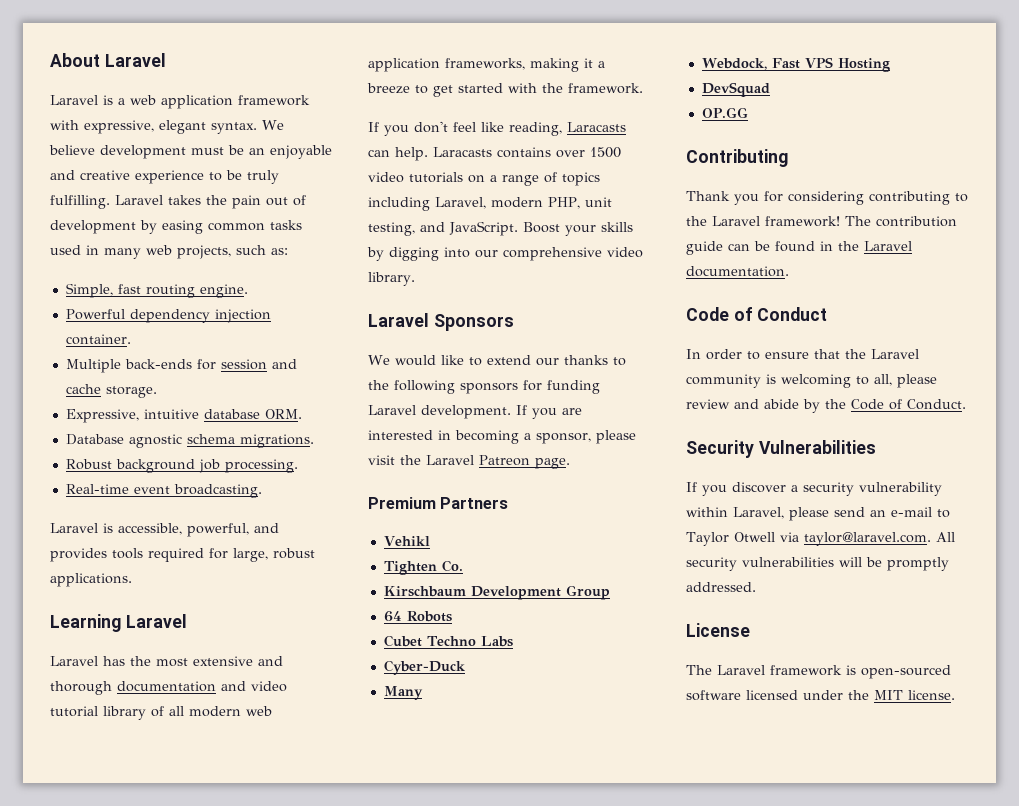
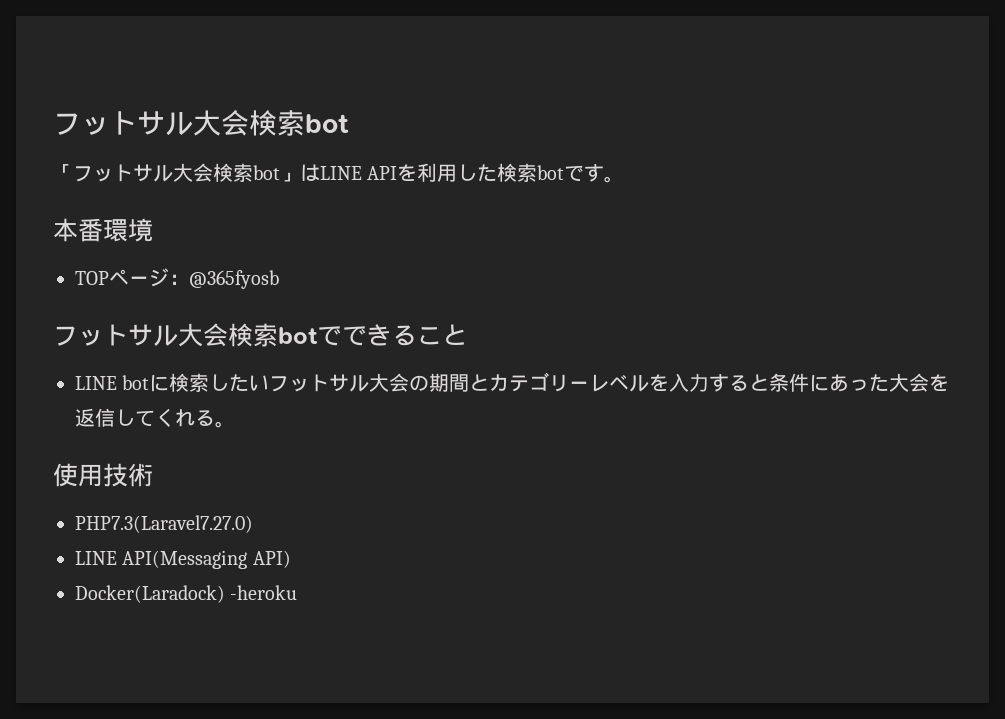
[50,53,166,67] [50,95,310,109] [50,120,284,134] [49,145,332,159] [50,170,279,184] [50,195,306,209] [50,220,302,234] [50,245,288,259] [65,283,248,298] [65,309,271,323] [65,334,131,345] [65,359,297,373] [65,384,157,398] [65,409,302,423] [65,434,314,448] [65,459,298,473] [65,484,262,498] [50,523,279,537] [50,548,315,562] [50,573,132,587] [50,614,187,632] [50,656,283,667] [50,681,287,695] [50,706,272,720] [368,58,605,72] [367,83,643,97] [368,121,626,136] [368,147,621,161] [368,172,600,186] [368,197,612,211] [368,221,633,236] [367,247,643,261] [368,272,415,286] [368,313,514,331] [368,355,626,366] [368,380,600,394] [368,405,582,419] [368,430,636,444] [368,455,570,469] [368,497,509,509] [383,536,430,546] [383,560,463,575] [383,585,610,600] [383,611,452,622] [383,635,513,647] [383,660,466,675] [383,686,423,700] [701,57,890,72] [701,82,770,97] [701,107,748,118] [686,149,788,167] [686,191,968,205] [686,216,957,227] [686,241,912,255] [686,266,789,277] [686,307,828,321] [686,349,919,360] [686,374,937,388] [686,399,966,413] [686,440,876,458] [686,482,942,496] [686,507,950,521] [686,532,955,546] [686,557,949,571] [686,582,756,592] [686,623,750,637] [686,665,951,679] [686,690,955,701] About Laravel // Laravel is a web application framework with expressive, elegant syntax. We believe development must be an enjoyable and creative experience to be truly fulfilling. Laravel takes the pain out of development by easing common tasks used in many web projects, such as: // Simple, fast routing engine. // Powerful dependency injection container. // Multiple back-ends for session and cache storage. // Expressive, intuitive database ORM. // Database agnostic schema migrations. // Robust background job processing. // Real-time event broadcasting. // Laravel is accessible, powerful, and provides tools required for large, robust applications. // Learning Laravel // Laravel has the most extensive and thorough documentation and video tutorial library of all modern web application frameworks, making it a breeze to get started with the framework. // If you don't feel like reading, Laracasts can help. Laracasts contains over 1500 video tutorials on a range of topics including Laravel, modern PHP, unit testing, and JavaScript. Boost your skills by digging into our comprehensive video library. // Laravel Sponsors // We would like to extend our thanks to the following sponsors for funding Laravel development. If you are interested in becoming a sponsor, please visit the Laravel Patreon page. // Premium Partners // Vehikl // Tighten Co. // Kirschbaum Development Group // 64 Robots // Cubet Techno Labs // Cyber-Duck // Many // Webdock, Fast VPS Hosting // DevSquad // OP.GG // Contributing // Thank you for considering contributing to the Laravel framework! The contribution guide can be found in the Laravel documentation. // Code of Conduct // In order to ensure that the Laravel community is welcoming to all, please review and abide by the Code of Conduct. // Security Vulnerabilities // If you discover a security vulnerability within Laravel, please send an e-mail to Taylor Otwell via taylor@laravel.com. All security vulnerabilities will be promptly addressed. // License // The Laravel framework is open-sourced software licensed under the MIT license. -> [53,110,349,136] [53,163,625,183] [53,218,153,242] [75,268,279,289] [53,323,467,347] [75,372,950,392] [75,408,235,428] [53,463,153,487] [75,515,253,533] [75,550,291,569] [75,585,298,603] フットサル大会検索bot // 「フットサル大会検索bot」はLINE APIを利用した検索botです。 // 本番環境 // TOPページ：@365fyosb // フットサル大会検索botでできること // LINE botに検索したいフットサル大会の期間とカテゴリーレベルを入力すると条件にあった大会を返信してくれる。 // 使用技術 // PHP7.3(Laravel7.27.0) // LINE API(Messaging API) // Docker(Laradock) -heroku

